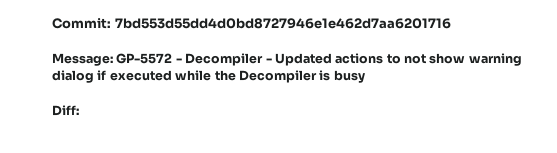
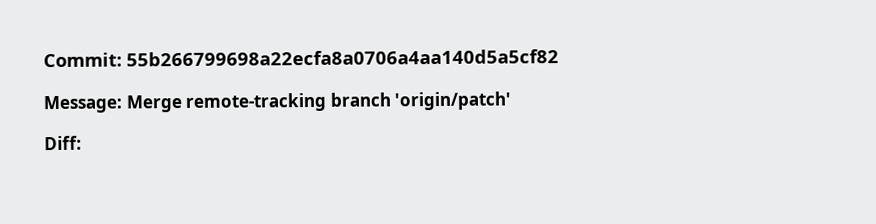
[114,18,451,29] 7bd553d55dd4d0bd8727946e1e462d7aa6201716 -> [126,49,559,67] 55b266799698a22ecfa8a0706a4aa140d5a5cf82
[116,53,522,66] [52,70,365,83] GP-5572 - Decompiler - Updated actions to not show warning dialog if executed while the Decompiler is busy -> [125,91,512,113] Merge remote-tracking branch 'origin/patch'

